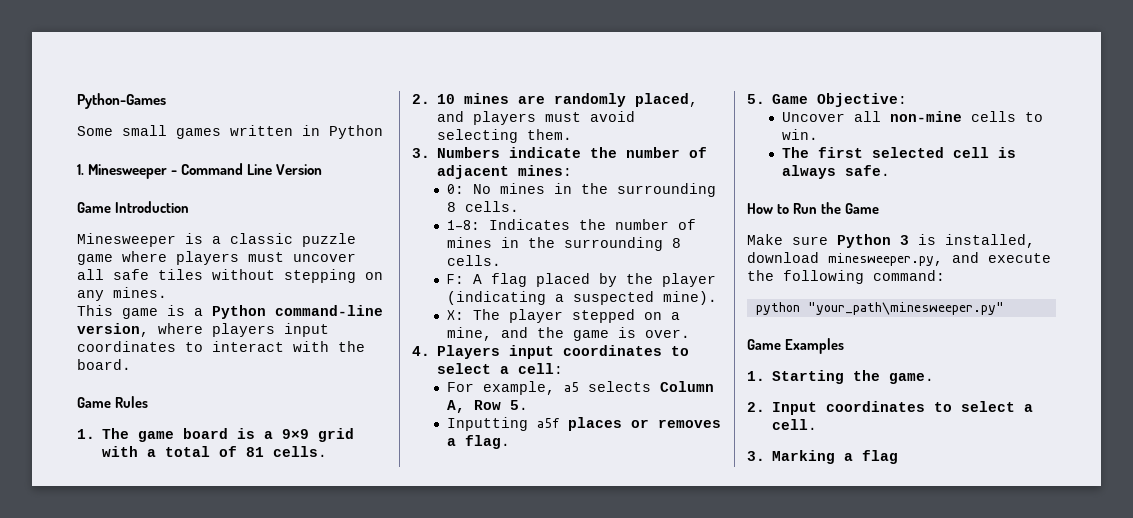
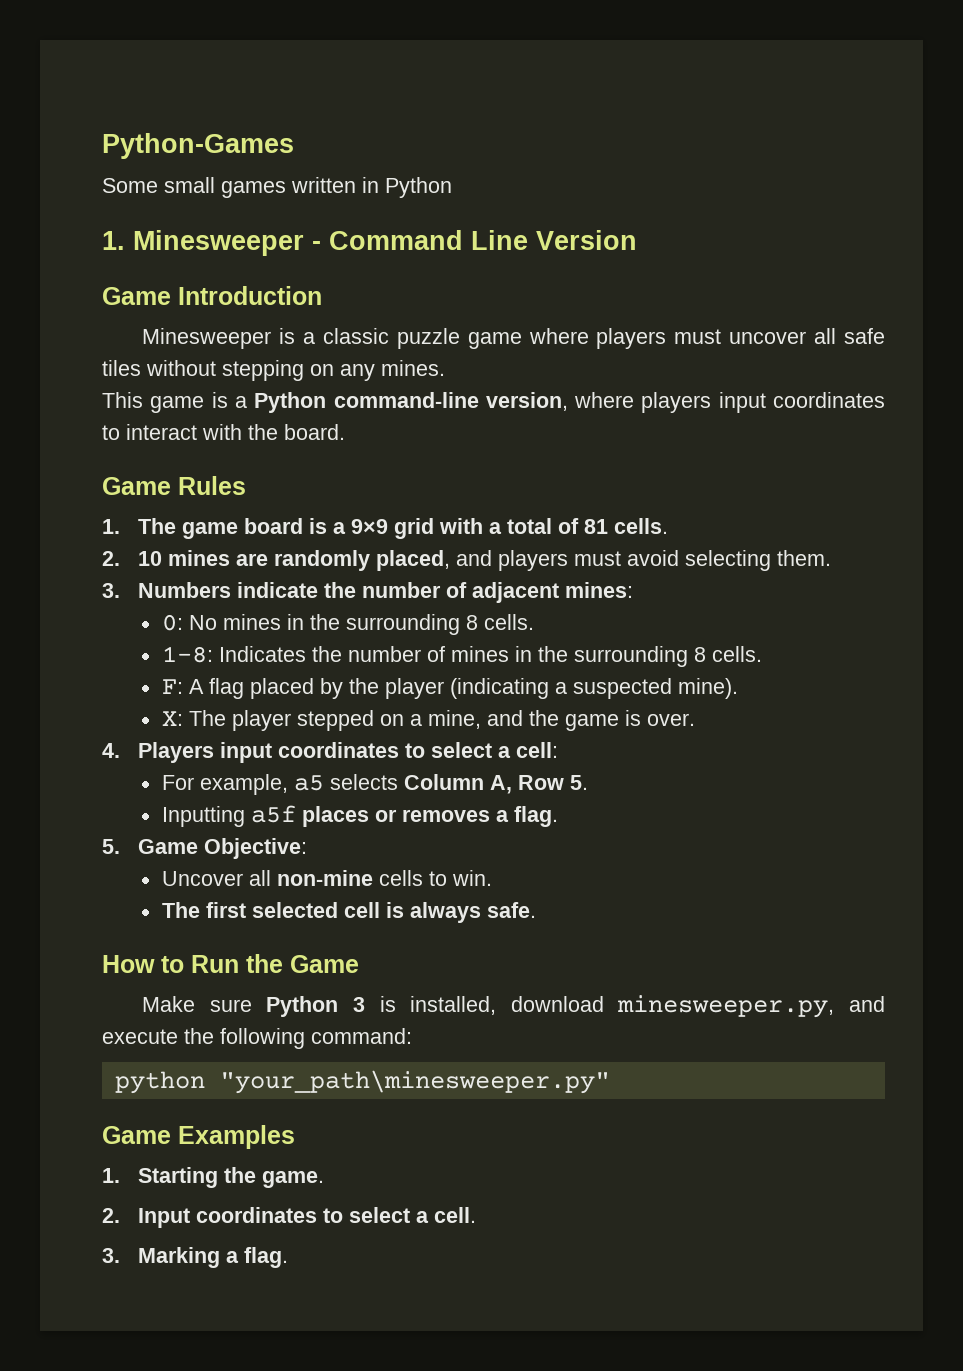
[862,450,899,464] flag -> [244,1247,289,1268] flag.

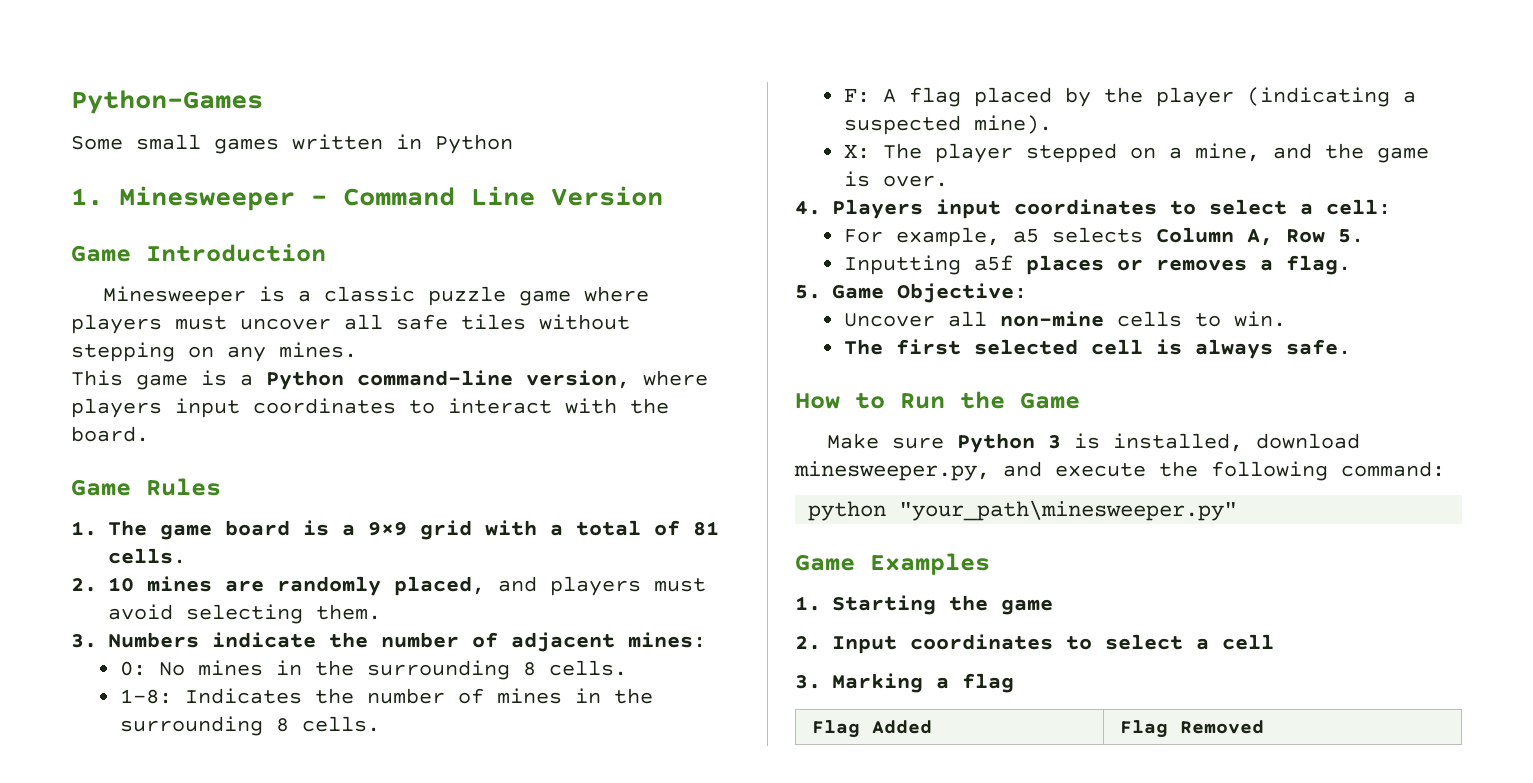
[262,1171,325,1188] game. -> [1001,599,1053,615] game
[434,1207,477,1223] cell. -> [1222,634,1274,650] cell
[244,1247,289,1268] flag. -> [962,673,1014,693] [811,720,932,738] [1119,720,1264,738] flag // Flag Added | Flag Removed

